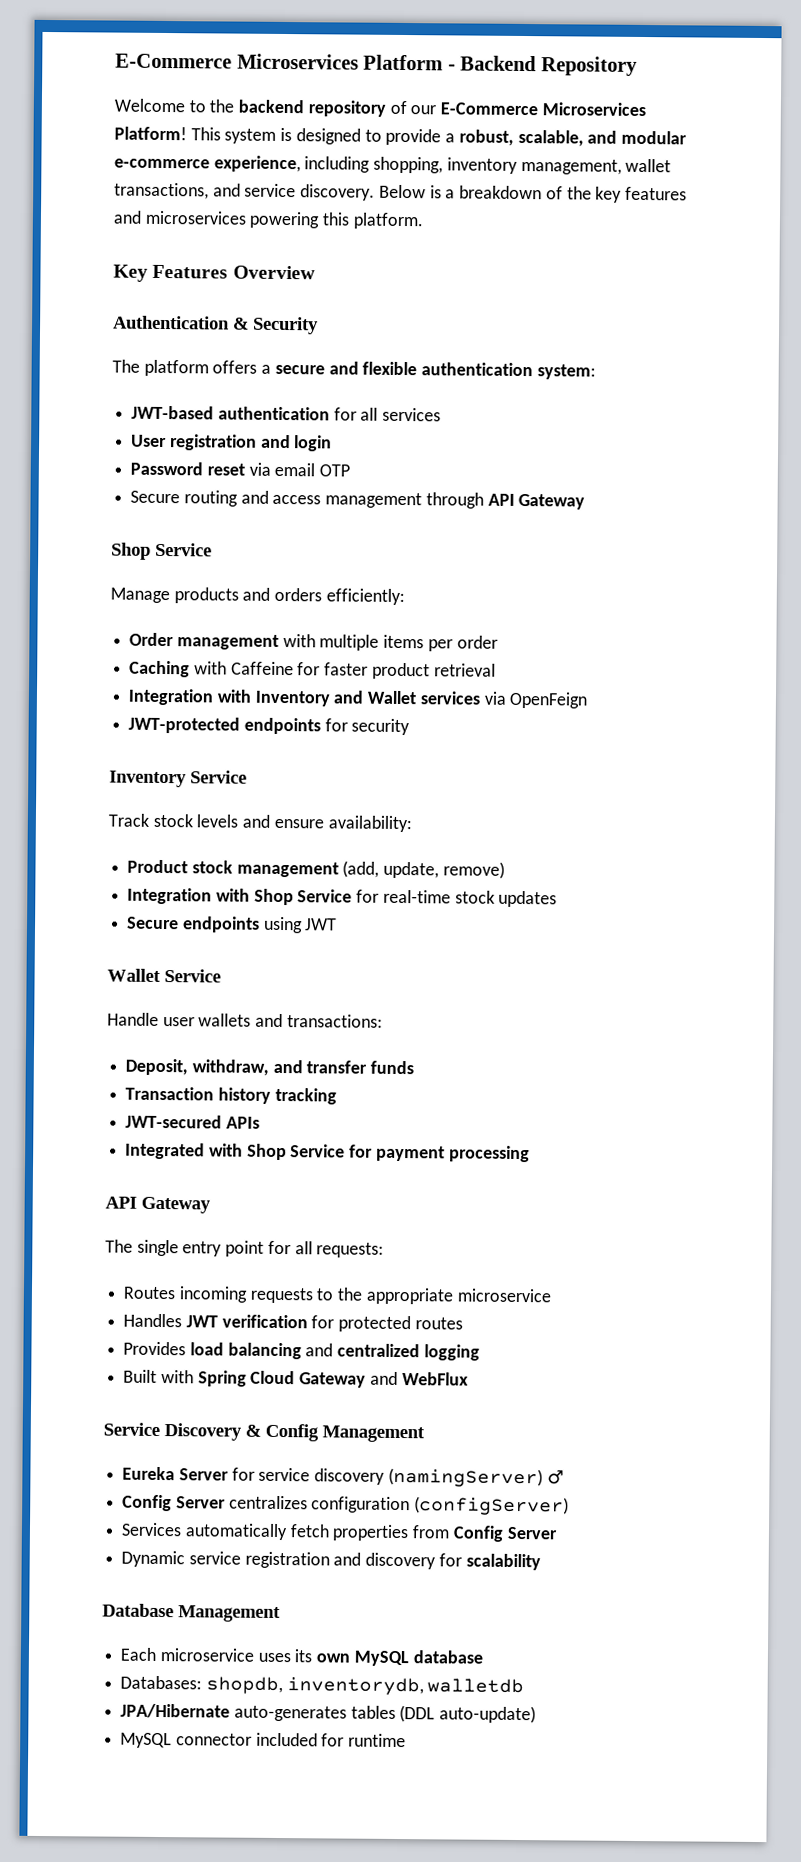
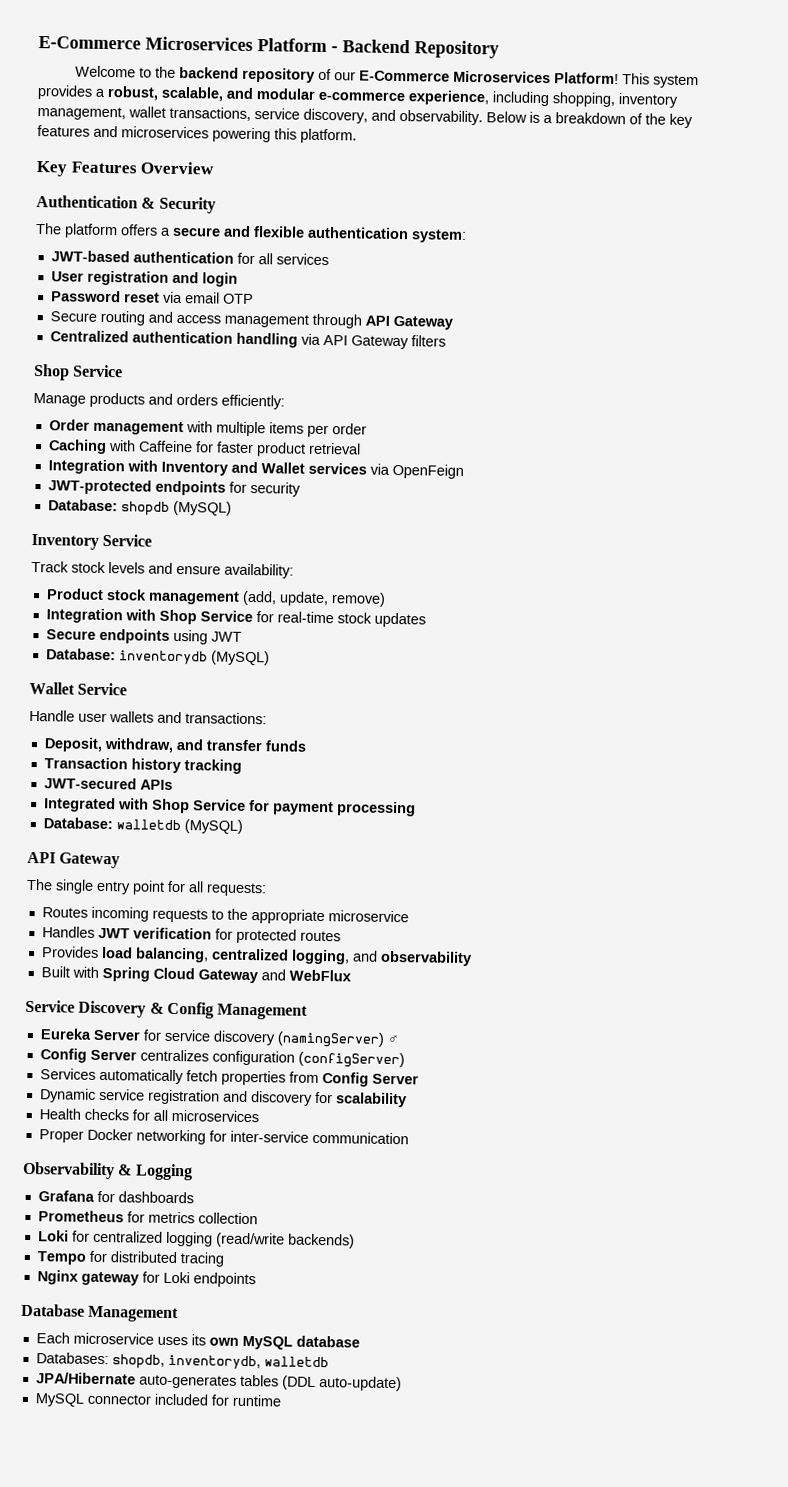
[280,127,442,146] is designed to provide -> [37,85,93,100] provides
[212,183,376,201] and service discovery. -> [254,108,483,126] service discovery, and observability.
(586, 501) none -> [49,330,446,350] // Centralized authentication handling via API Gateway filters
(411, 727) none -> [47,499,232,516] // Database: shopdb (MySQL)
(338, 924) none -> [45,648,270,666] // Database: inventorydb (MySQL)
(530, 1154) none -> [42,817,243,834] // Database: walletdb (MySQL)
[227,1342,480,1361] balancing and centralized logging -> [134,947,472,967] balancing, centralized logging, and observability
(541, 1562) none -> [38,1108,259,1123] [38,1128,409,1145] [22,1161,193,1181] [37,1190,194,1204] [37,1210,258,1225] [37,1230,355,1249] [36,1250,224,1267] [36,1270,256,1288] // Health checks for all microservices // Proper Docker networking for inter-service communication // Observability & Logging // Grafana for dashboards // Prometheus for metrics collection // Loki for centralized logging (read/write backends) // Tempo for distributed tracing // Nginx gateway for Loki endpoints

